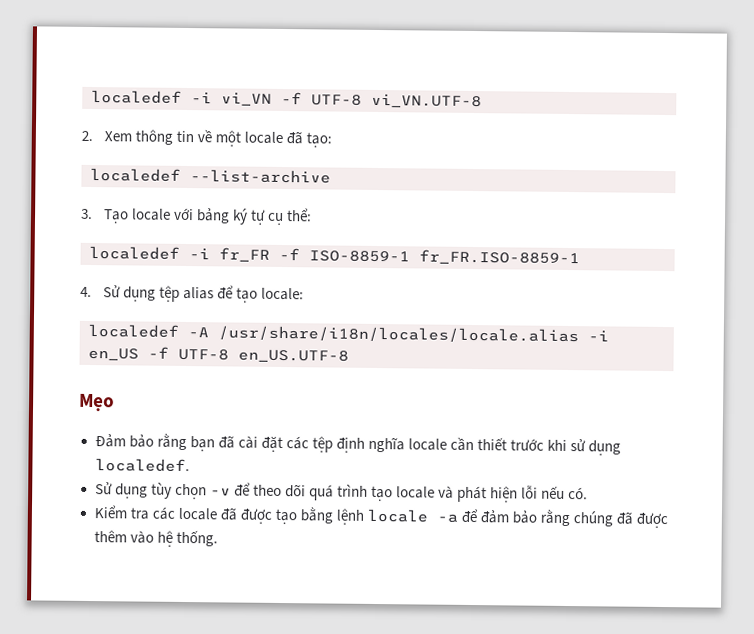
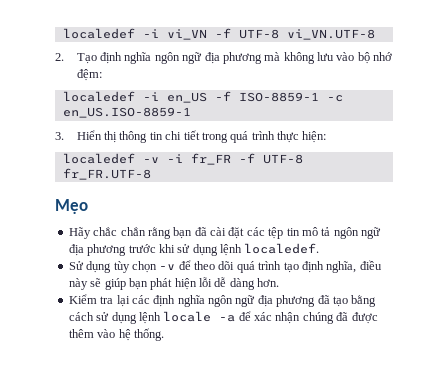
[103,129,332,148] [90,167,331,184] [81,207,312,226] [89,245,580,266] [80,285,304,303] [88,323,609,344] [88,346,349,363] [78,393,115,413] [94,434,154,448] Xem thông tin về một locale đã tạo: // localedef --list-archive // 3. Tạo locale với bảng ký tự cụ thể: // localedef -i fr_FR -f ISO-8859-1 fr_FR.ISO-8859-1 // 4. Sử dụng tệp alias để tạo locale: // localedef -A /usr/share/i18n/locales/locale.alias -i en_US -f UTF-8 en_US.UTF-8 // Mẹo // Đảm bảo -> [76,52,393,64] [76,69,102,81] [62,91,343,103] [62,107,191,118] [55,130,327,143] [62,153,303,165] [62,168,151,180] [55,199,88,214] [68,227,146,239] Tạo định nghĩa ngôn ngữ địa phương mà không lưu vào bộ nhớ đệm: // localedef -i en_US -f ISO-8859-1 -c en_US.ISO-8859-1 // 3. Hiển thị thông tin chi tiết trong quá trình thực hiện: // localedef -v -i fr_FR -f UTF-8 fr_FR.UTF-8 // Mẹo // Hãy chắc chắn
[335,436,508,453] định nghĩa locale cần thiết -> [286,227,381,239] [68,244,127,256] tin mô tả ngôn ngữ địa phương
(622, 448) none -> [220,244,242,256] lệnh
[396,485,589,503] [93,505,334,525] locale và phát hiện lỗi nếu có. // Kiểm tra các locale đã được tạo bằng -> [301,260,382,273] [68,277,280,290] [68,294,377,307] [68,312,137,324] định nghĩa, điều này sẽ giúp bạn phát hiện lỗi dễ dàng hơn. // Kiểm tra lại các định nghĩa ngôn ngữ địa phương đã tạo bằng cách sử dụng
[480,509,571,527] đảm bảo rằng -> [254,312,301,324] xác nhận

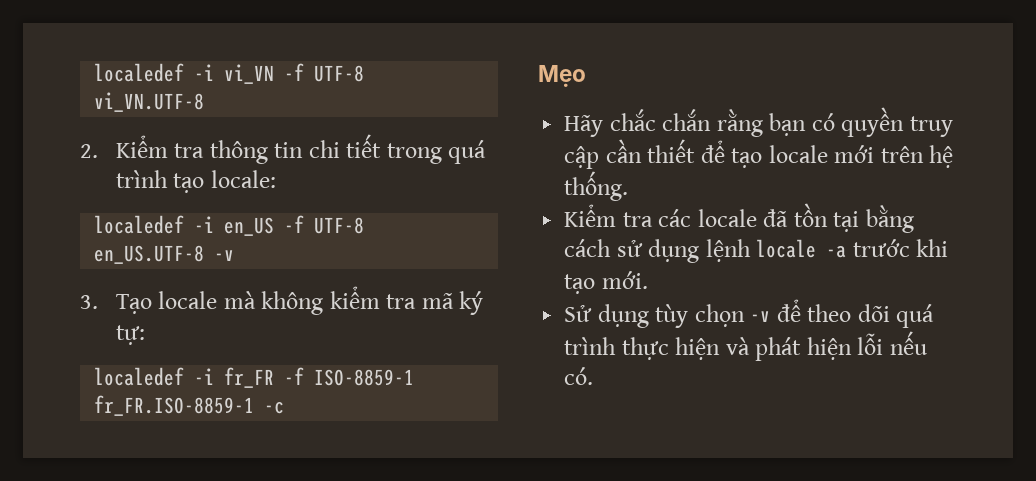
[76,52,393,64] [76,69,102,81] [62,91,343,103] [62,107,191,118] [55,130,118,143] Tạo định nghĩa ngôn ngữ địa phương mà không lưu vào bộ nhớ đệm: // localedef -i en_US -f ISO-8859-1 -c en_US.ISO-8859-1 // 3. Hiển thị -> [115,135,205,158] Kiểm tra
[277,131,327,143] [62,153,303,165] [62,168,151,180] thực hiện: // localedef -v -i fr_FR -f UTF-8 fr_FR.UTF-8 -> [173,170,276,193] [94,215,365,236] [94,245,235,264] [80,286,484,315] [115,325,145,345] [94,367,415,388] [94,395,285,416] tạo locale: // localedef -i en_US -f UTF-8 en_US.UTF-8 -v // 3. Tạo locale mà không kiểm tra mã ký tự: // localedef -i fr_FR -f ISO-8859-1 fr_FR.ISO-8859-1 -c
[194,227,381,239] [68,243,320,256] đã cài đặt các tệp tin mô tả ngôn ngữ địa phương trước khi sử dụng lệnh localedef. -> [811,107,953,137] [564,139,954,169] [564,171,629,201] [564,203,914,233] [564,239,949,263] [564,271,648,294] có quyền truy cập cần thiết để tạo locale mới trên hệ thống. // Kiểm tra các locale đã tồn tại bằng cách sử dụng lệnh locale -a trước khi tạo mới.
[283,260,382,273] [68,277,280,290] [68,294,377,307] [68,311,378,324] [68,328,164,341] tạo định nghĩa, điều này sẽ giúp bạn phát hiện lỗi dễ dàng hơn. // Kiểm tra lại các định nghĩa ngôn ngữ địa phương đã tạo bằng cách sử dụng lệnh locale -a để xác nhận chúng đã được thêm vào hệ thống. -> [621,331,927,361] [564,367,594,385] thực hiện và phát hiện lỗi nếu có.

